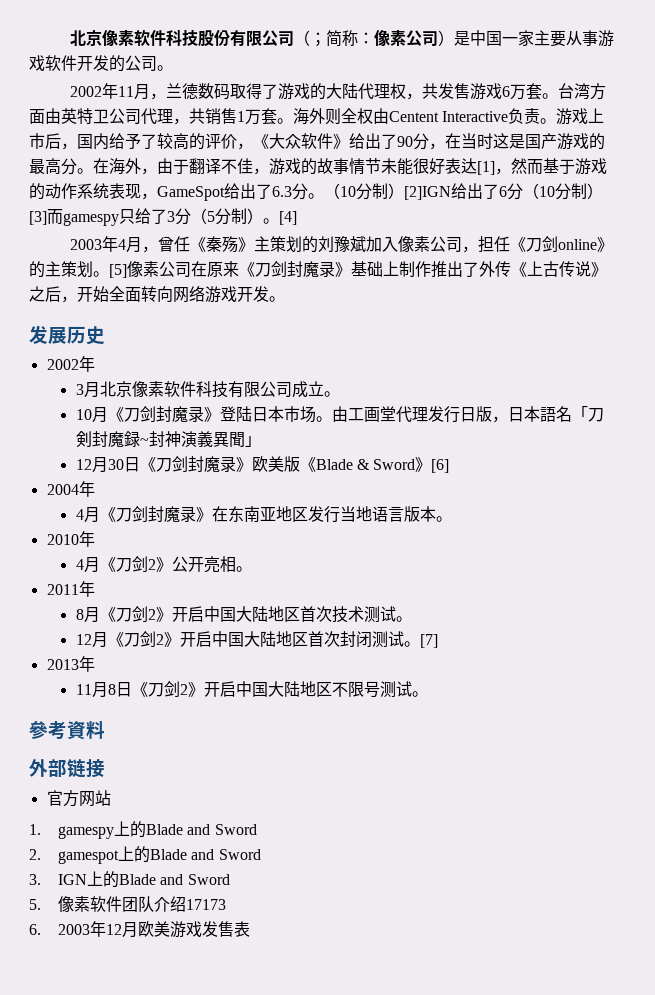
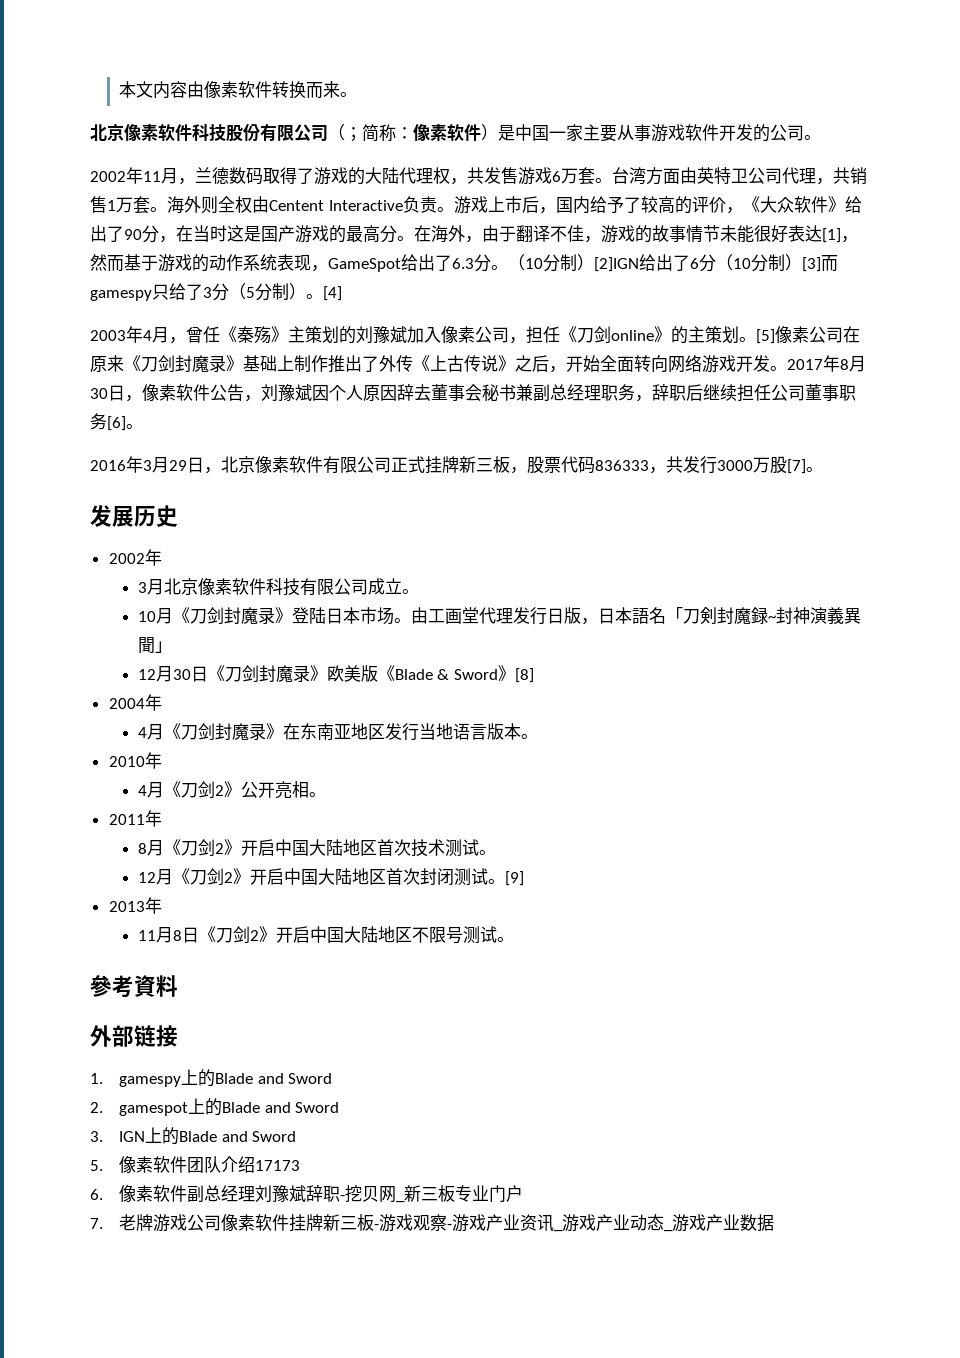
(69, 38) none -> [119,81,358,99] 本文内容由像素软件转换而来。 //
[405,30,438,47] 公司 -> [447,124,481,142] 软件
(285, 299) none -> [787,355,866,372] [90,384,856,402] [90,413,143,431] [90,456,823,474] 2017年8月30日，像素软件公告，刘豫斌因个人原因辞去董事会秘书兼副总经理职务，辞职后继续担任公司董事职务[6]。 // 2016年3月29日，北京像素软件有限公司正式挂牌新三板，股票代码836333，共发行3000万股[7]。
[431,459,450,473] [6] -> [515,668,535,683] [8]
[419,634,438,648] [7] -> [504,871,524,886] [9]
[46,790,111,807] // 官方网站 -> (178, 1036) none
[57,921,250,938] 2003年12月欧美游戏发售表 -> [119,1185,524,1203] [90,1214,775,1232] 像素软件副总经理刘豫斌辞职-挖贝网_新三板专业门户 // 7.老牌游戏公司像素软件挂牌新三板-游戏观察-游戏产业资讯_游戏产业动态_游戏产业数据

